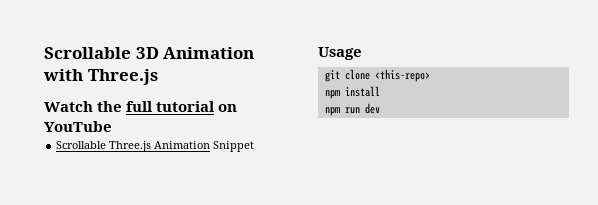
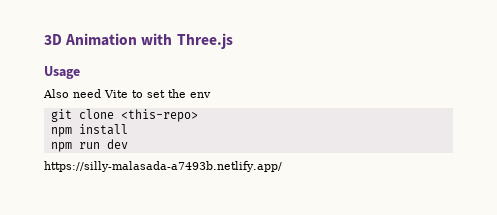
[44,47,131,59] Scrollable -> (44, 39) none
[44,101,238,112] [44,121,112,132] [56,141,255,152] [318,47,362,60] Watch the full tutorial on YouTube // Scrollable Three.js Animation Snippet // Usage -> [44,66,80,79] [43,89,211,98] Usage // Also need Vite to set the env
(380, 108) none -> [44,161,282,172] // https://silly-malasada-a7493b.netlify.app/

